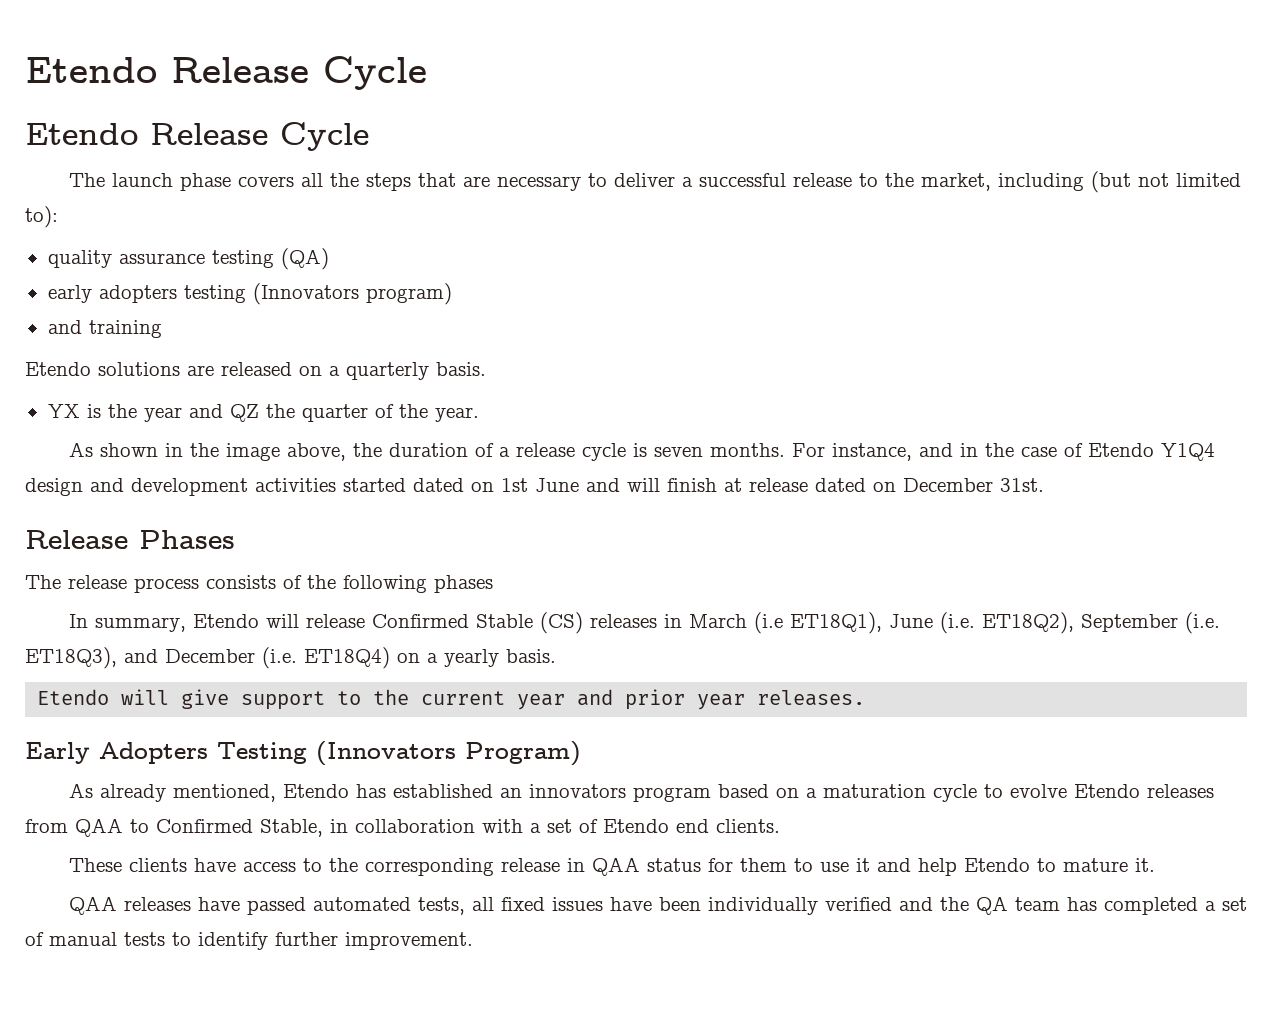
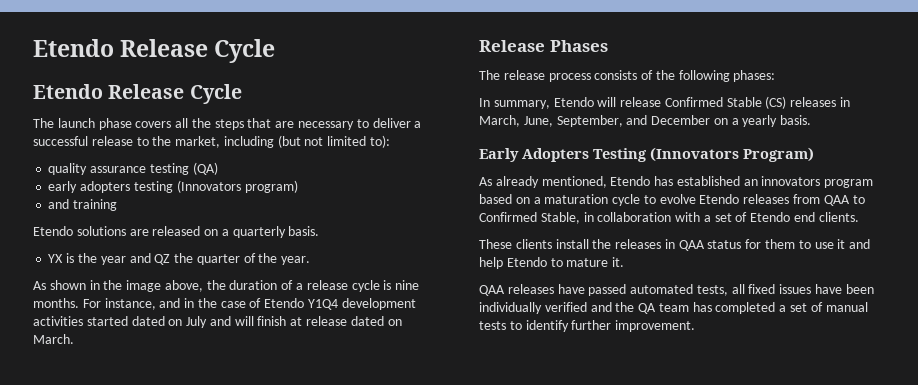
[653,447,703,457] seven -> [395,280,420,290] nine
[25,478,124,496] design and -> (339, 304) none
[501,478,579,492] 1st June -> [186,316,208,328] July
[903,478,1044,492] December 31st. -> [33,334,74,344] March.
[434,575,493,593] phases -> [733,70,776,82] phases:
[688,612,1220,634] [25,647,556,669] [37,689,866,710] March (i.e ET18Q1), June (i.e. ET18Q2), September (i.e. ET18Q3), and December (i.e. ET18Q4) on a yearly basis. // Etendo will give support to the current year and prior year releases. -> [479,115,812,127] March, June, September, and December on a yearly basis.
[193,858,560,876] have access to the corresponding release -> [555,239,662,249] install the releases

